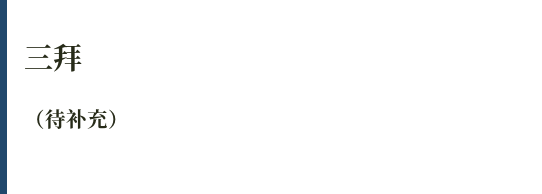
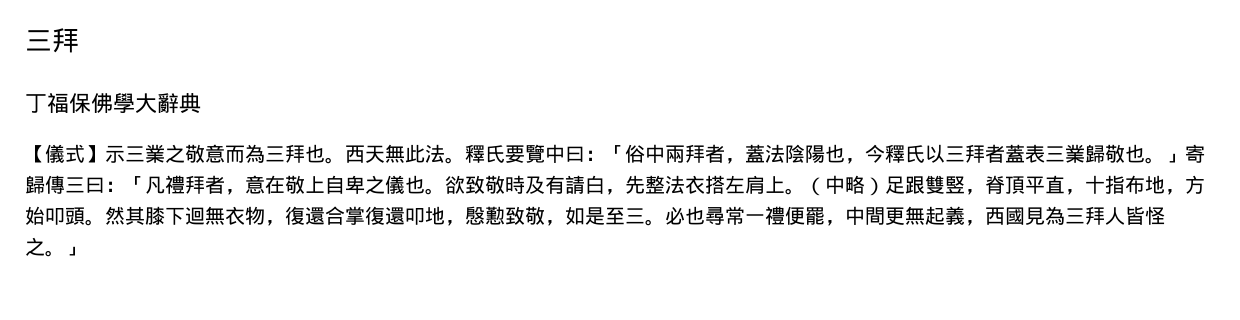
[24,109,129,129] （待补充） -> [25,93,201,114] [25,144,1205,164] [25,175,1205,196] [25,206,1165,226] [25,237,85,257] 丁福保佛學大辭典 // 【儀式】示三業之敬意而為三拜也。西天無此法。釋氏要覽中曰：「俗中兩拜者，蓋法陰陽也，今釋氏以三拜者蓋表三業歸敬也。」寄歸傳三曰：「凡禮拜者，意在敬上自卑之儀也。欲致敬時及有請白，先整法衣搭左肩上。（中略）足跟雙竪，脊頂平直，十指布地，方始叩頭。然其膝下迴無衣物，復還合掌復還叩地，慇懃致敬，如是至三。必也尋常一禮便罷，中間更無起義，西國見為三拜人皆怪之。」

